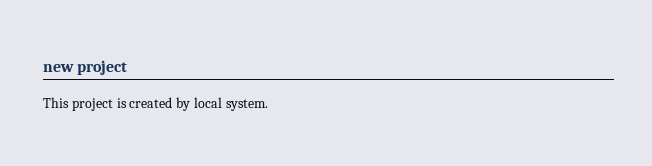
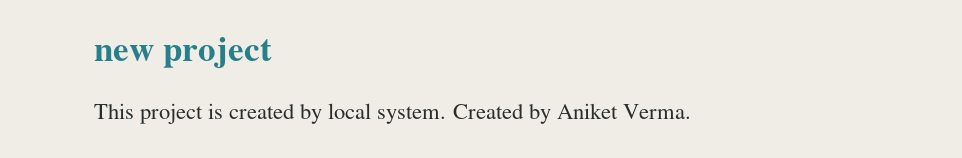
(268, 105) none -> [452,103,691,124] Created by Aniket Verma.

